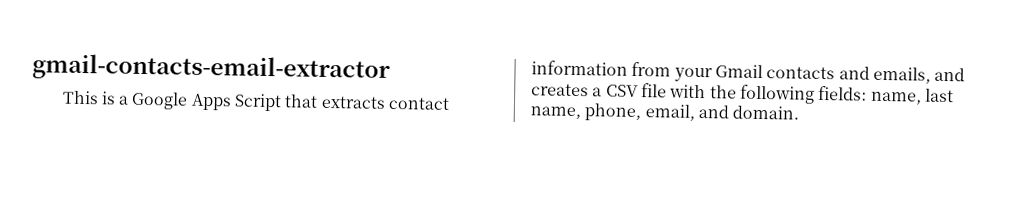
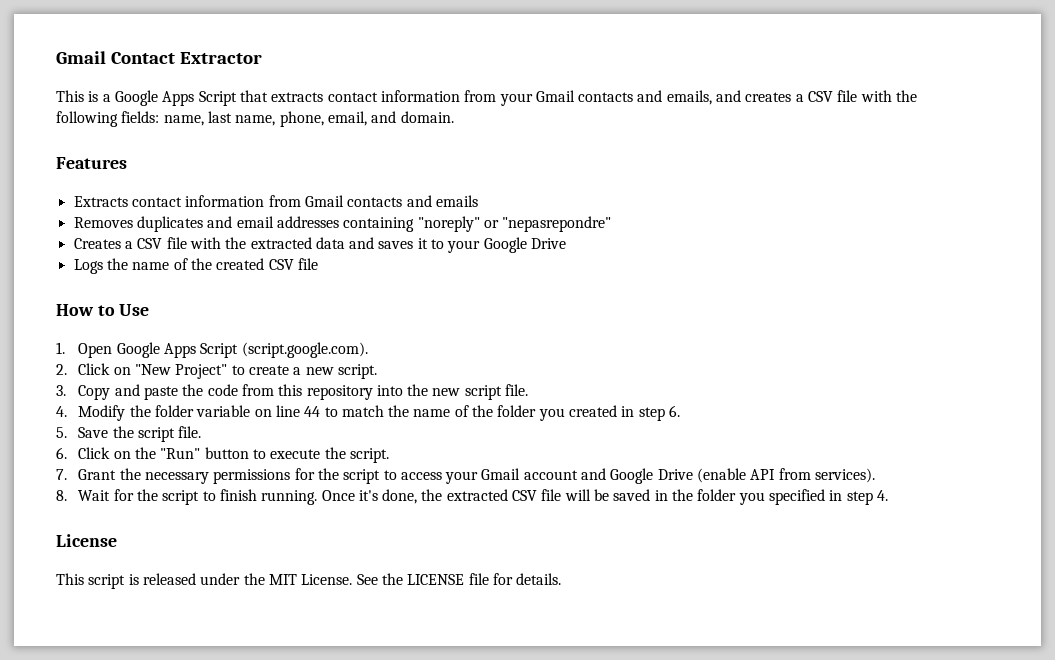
[32,53,391,84] gmail-contacts-email-extractor -> [56,51,262,64] Gmail Contact Extractor
(800, 112) none -> [56,157,127,169] [73,195,478,207] [73,216,612,232] [73,237,567,253] [73,258,318,274] [56,304,150,316] [56,342,368,358] [56,363,377,379] [56,384,529,400] [56,405,681,421] [56,426,202,442] [56,447,389,463] [56,468,876,484] [56,489,888,505] [56,534,117,547] [56,573,562,589] // Features // Extracts contact information from Gmail contacts and emails // Removes duplicates and email addresses containing "noreply" or "nepasrepondre" // Creates a CSV file with the extracted data and saves it to your Google Drive // Logs the name of the created CSV file // How to Use // 1. Open Google Apps Script (script.google.com). // 2. Click on "New Project" to create a new script. // 3. Copy and paste the code from this repository into the new script file. // 4. Modify the folder variable on line 44 to match the name of the folder you created in step 6. // 5. Save the script file. // 6. Click on the "Run" button to execute the script. // 7. Grant the necessary permissions for the script to access your Gmail account and Google Drive (enable API from services). // 8. Wait for the script to finish running. Once it's done, the extracted CSV file will be saved in the folder you specified in step 4. // License // This script is released under the MIT License. See the LICENSE file for details.

